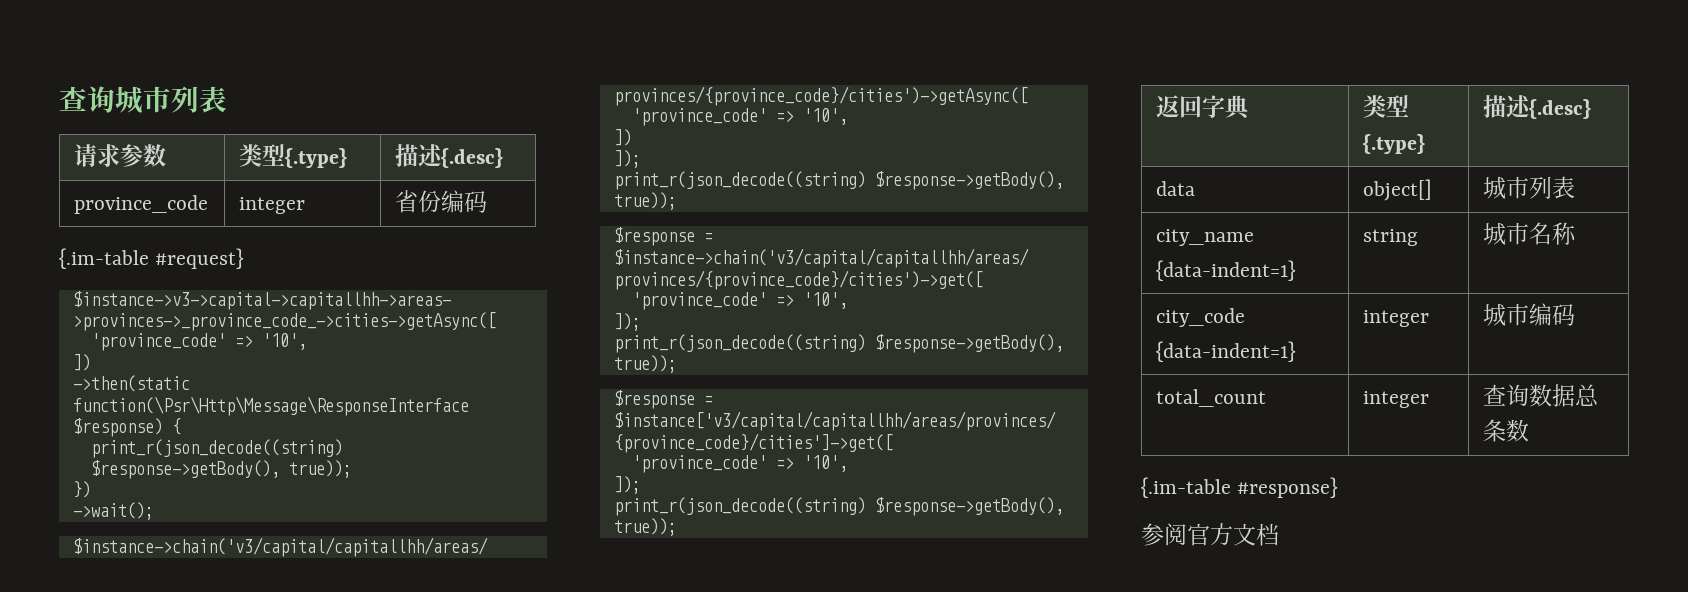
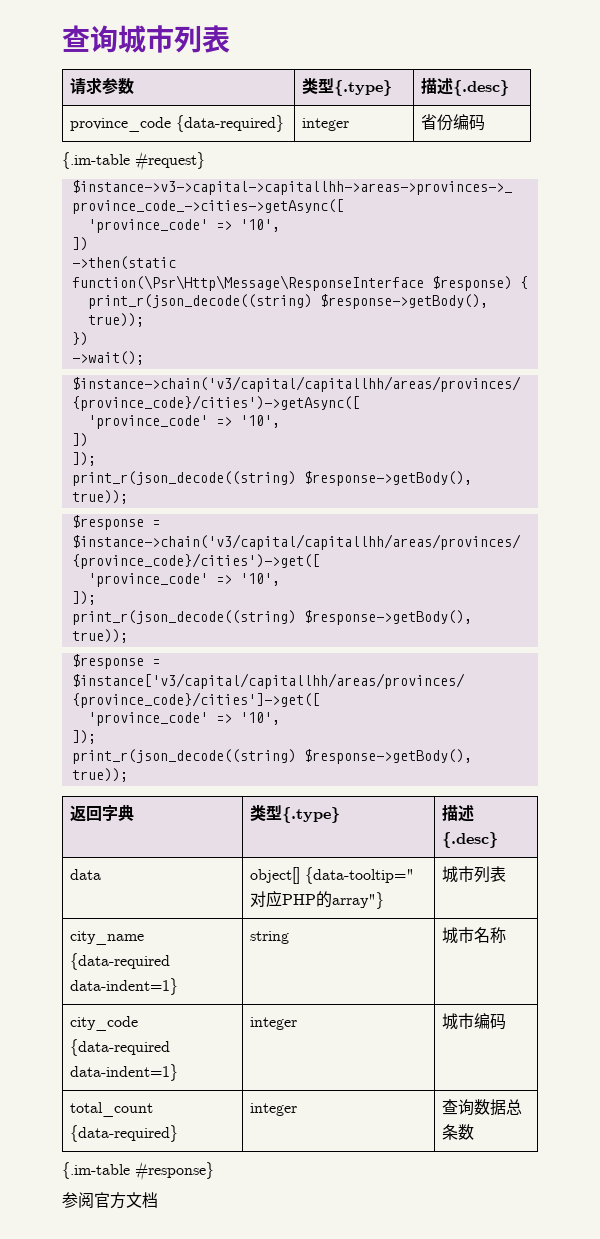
(209, 204) none -> [176,115,285,132] {data-required}
(1433, 190) none -> [305,867,415,884] [250,890,385,909] {data-tooltip="对应PHP的array"}
[1156,260,1297,281] {data-indent=1} -> [70,953,171,970] [70,978,179,995] {data-required data-indent=1}
[1156,341,1297,362] {data-indent=1} -> [70,1039,171,1056] [70,1064,179,1081] {data-required data-indent=1}
(1267, 398) none -> [70,1125,179,1142] {data-required}

